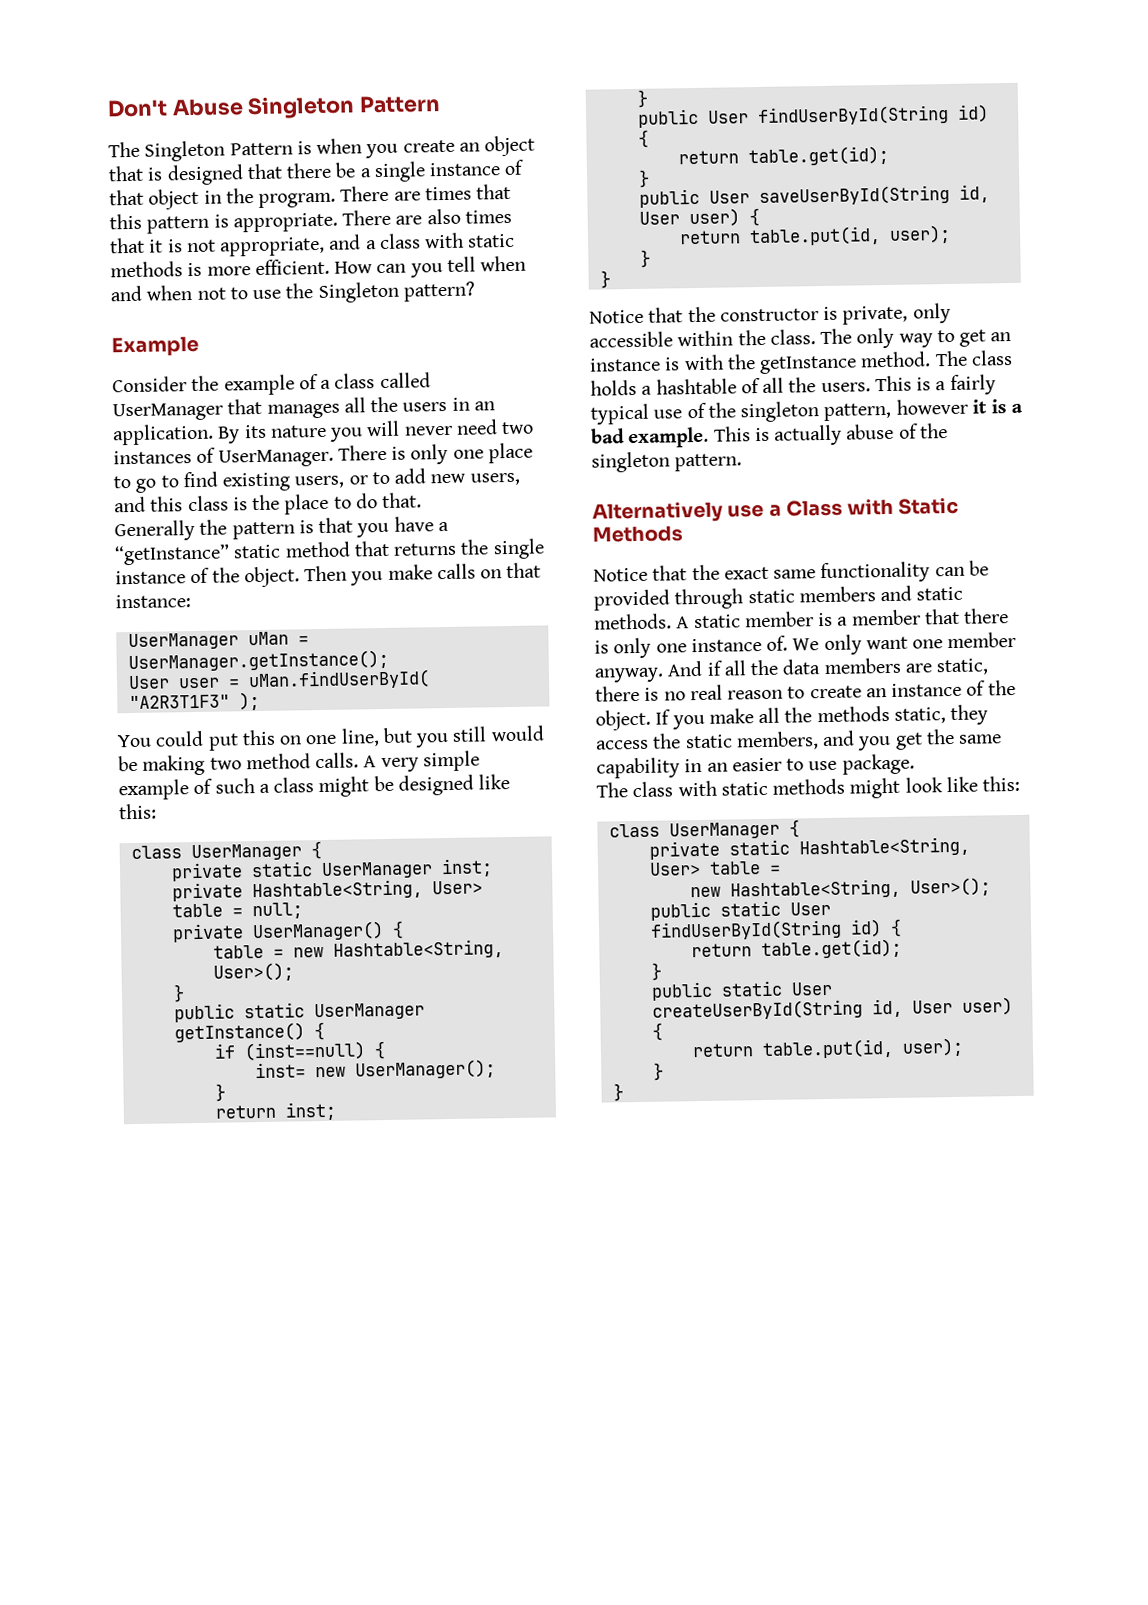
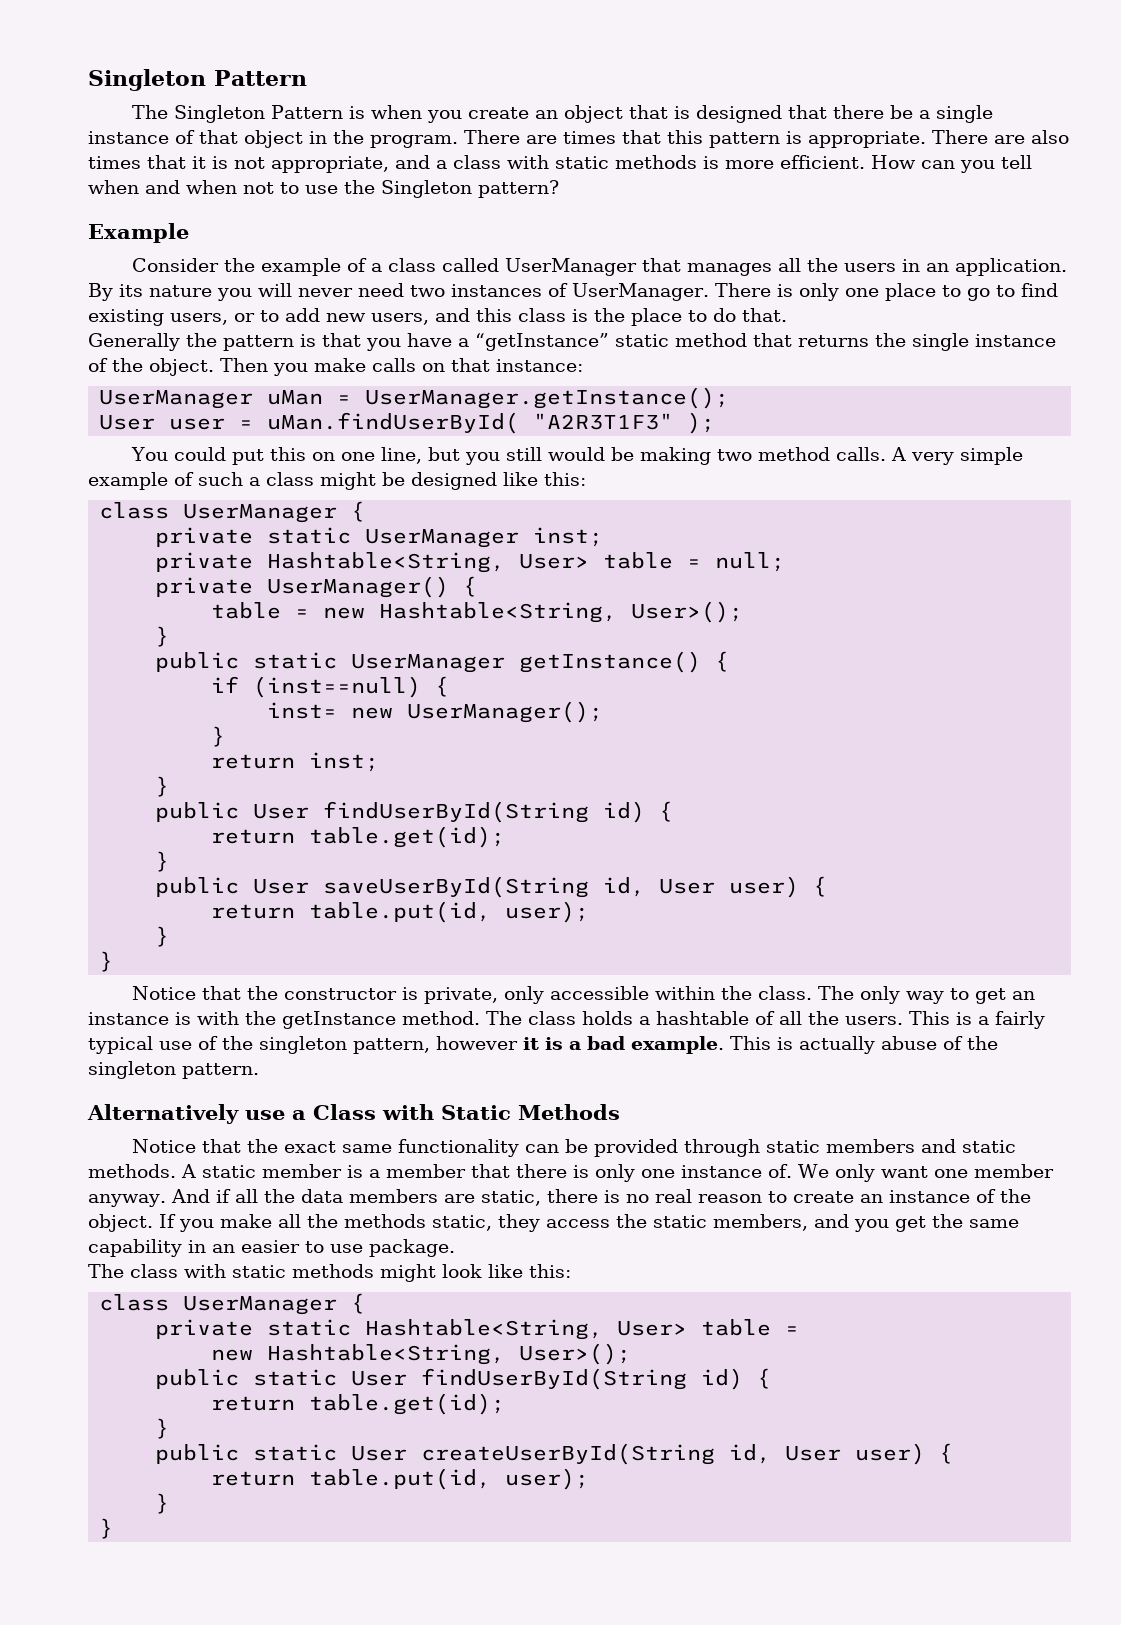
[107,98,244,118] Don't Abuse -> (88, 80) none

